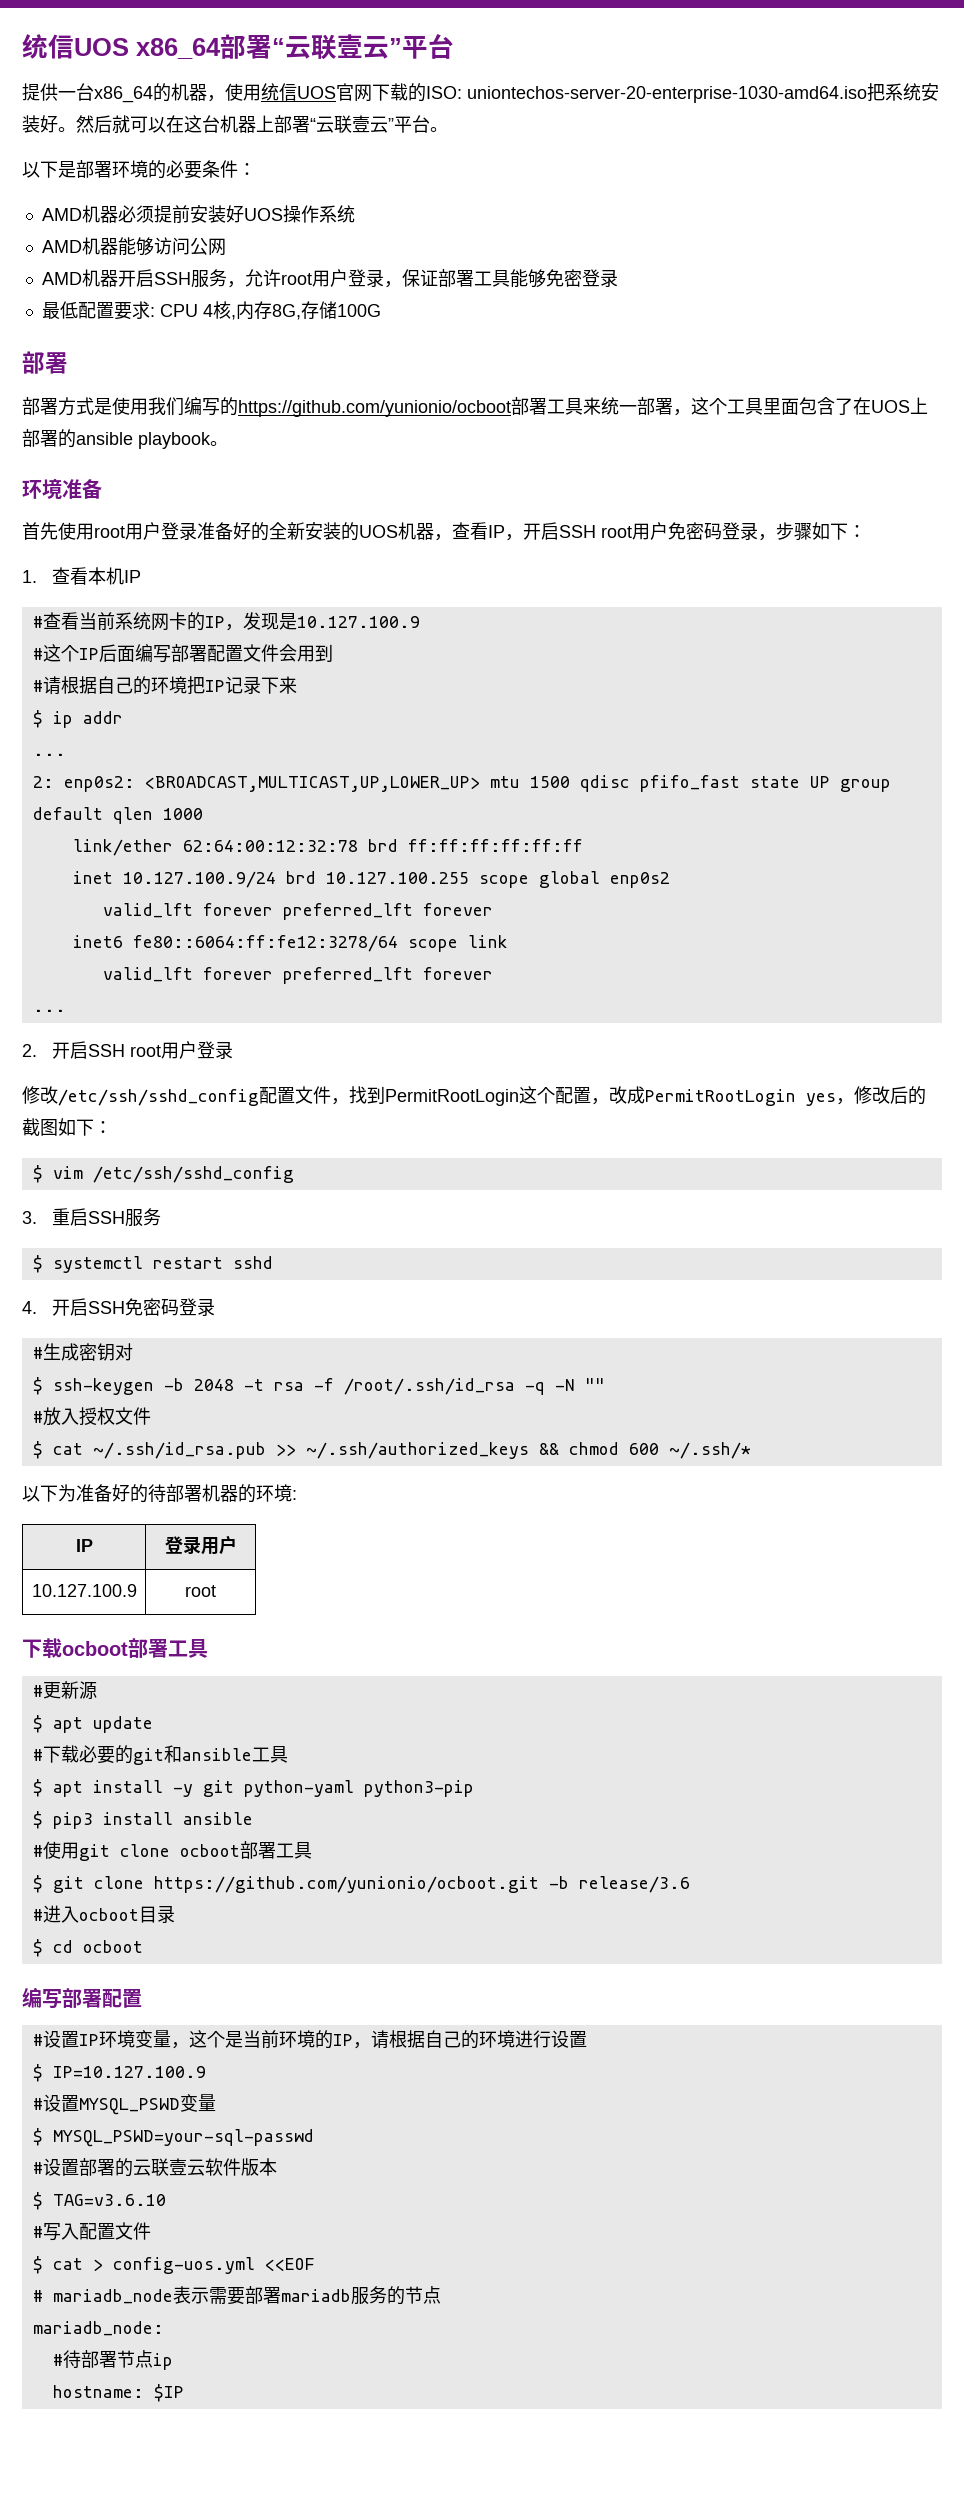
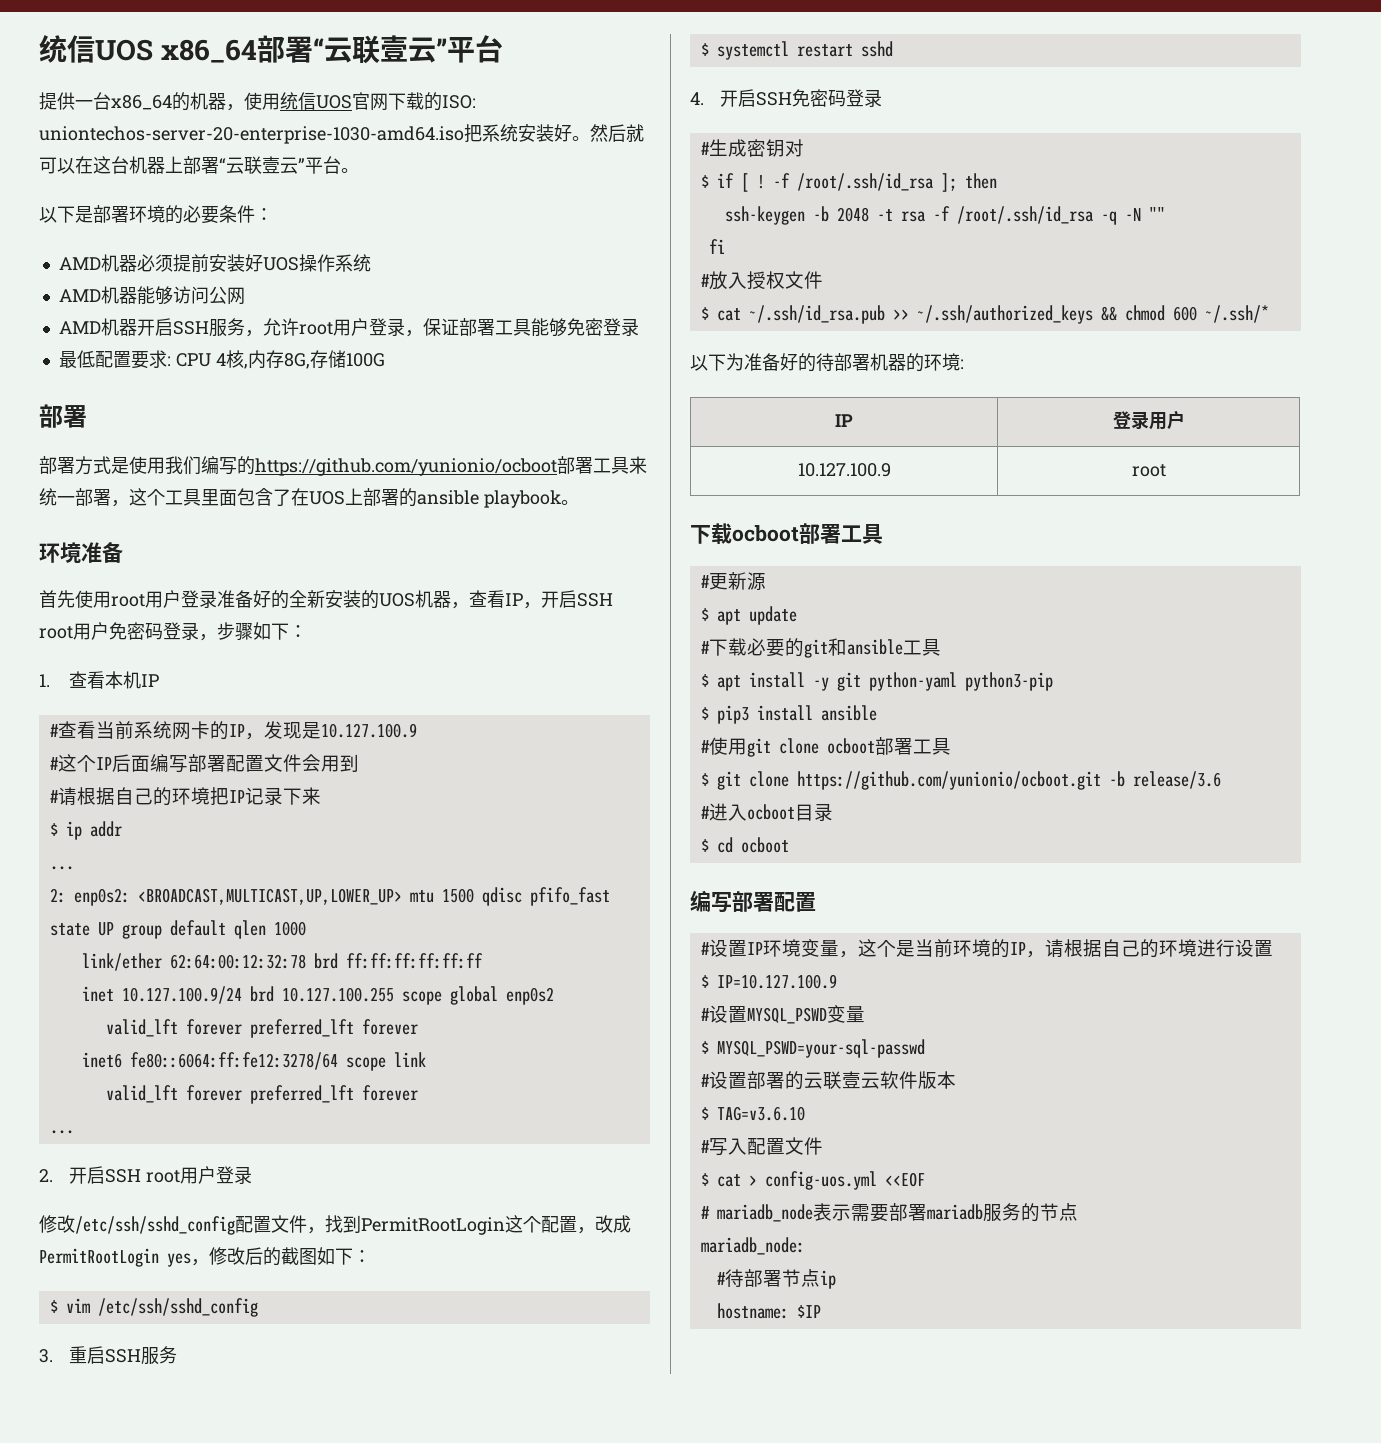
(43, 1386) none -> [716,173,997,192] if [ ! -f /root/.ssh/id_rsa ]; then //
(605, 1384) none -> [708,239,725,254] // fi

